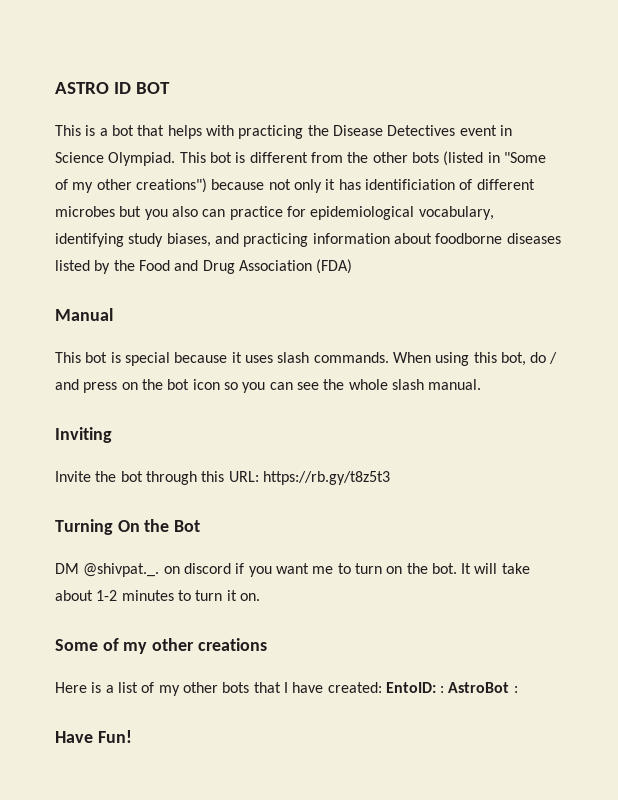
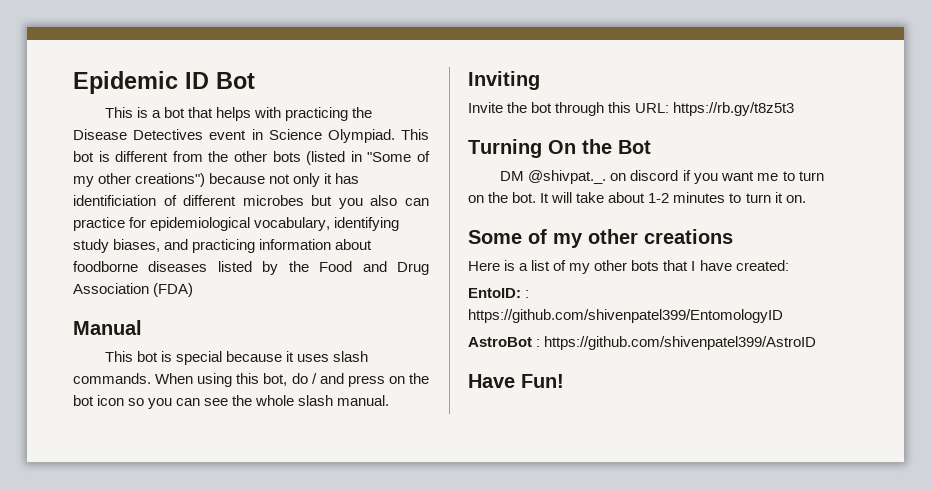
[55,82,170,94] ASTRO ID BOT -> [73,71,255,94] Epidemic ID Bot
(382, 687) none -> (789, 265) //
(445, 689) none -> [468,309,783,323] https://github.com/shivenpatel399/EntomologyID //
(518, 689) none -> [544,336,817,350] https://github.com/shivenpatel399/AstroID

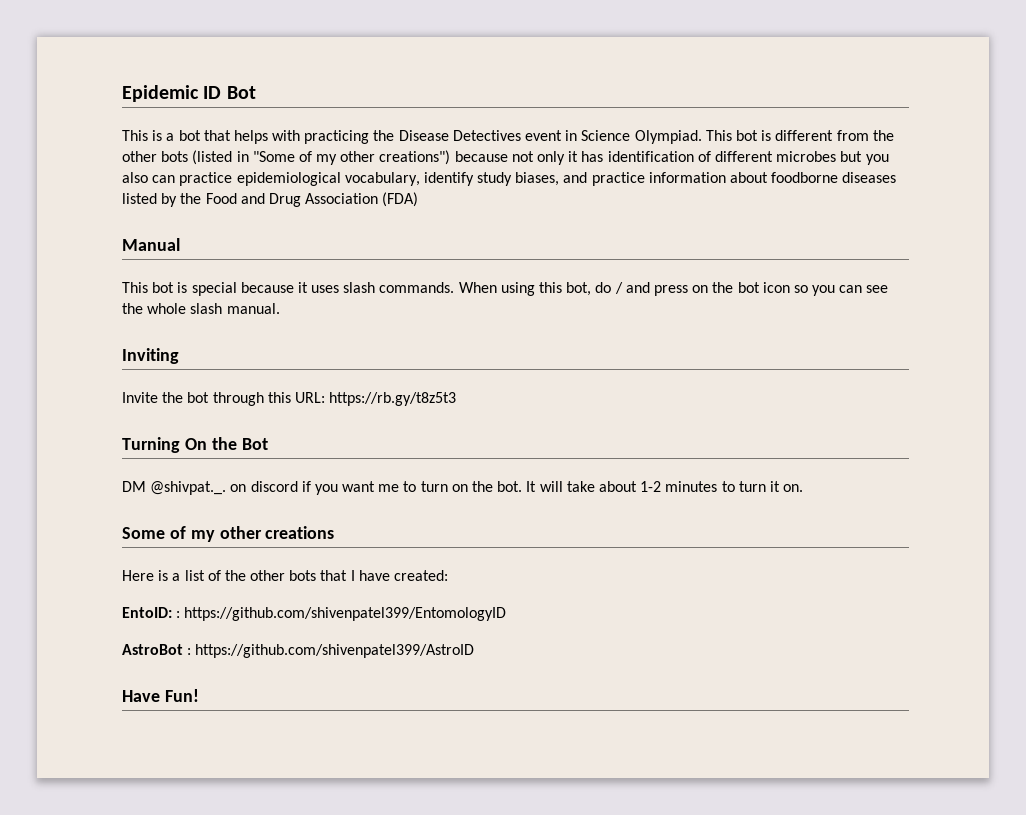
[73,195,156,206] identificiation -> [607,151,694,162] identification
[129,217,147,228] for -> (233, 179) none
[334,217,400,231] identifying -> [423,172,474,186] identify
[192,239,256,253] practicing -> [591,172,645,186] practice
[569,263,591,274] my -> [224,570,246,581] the

